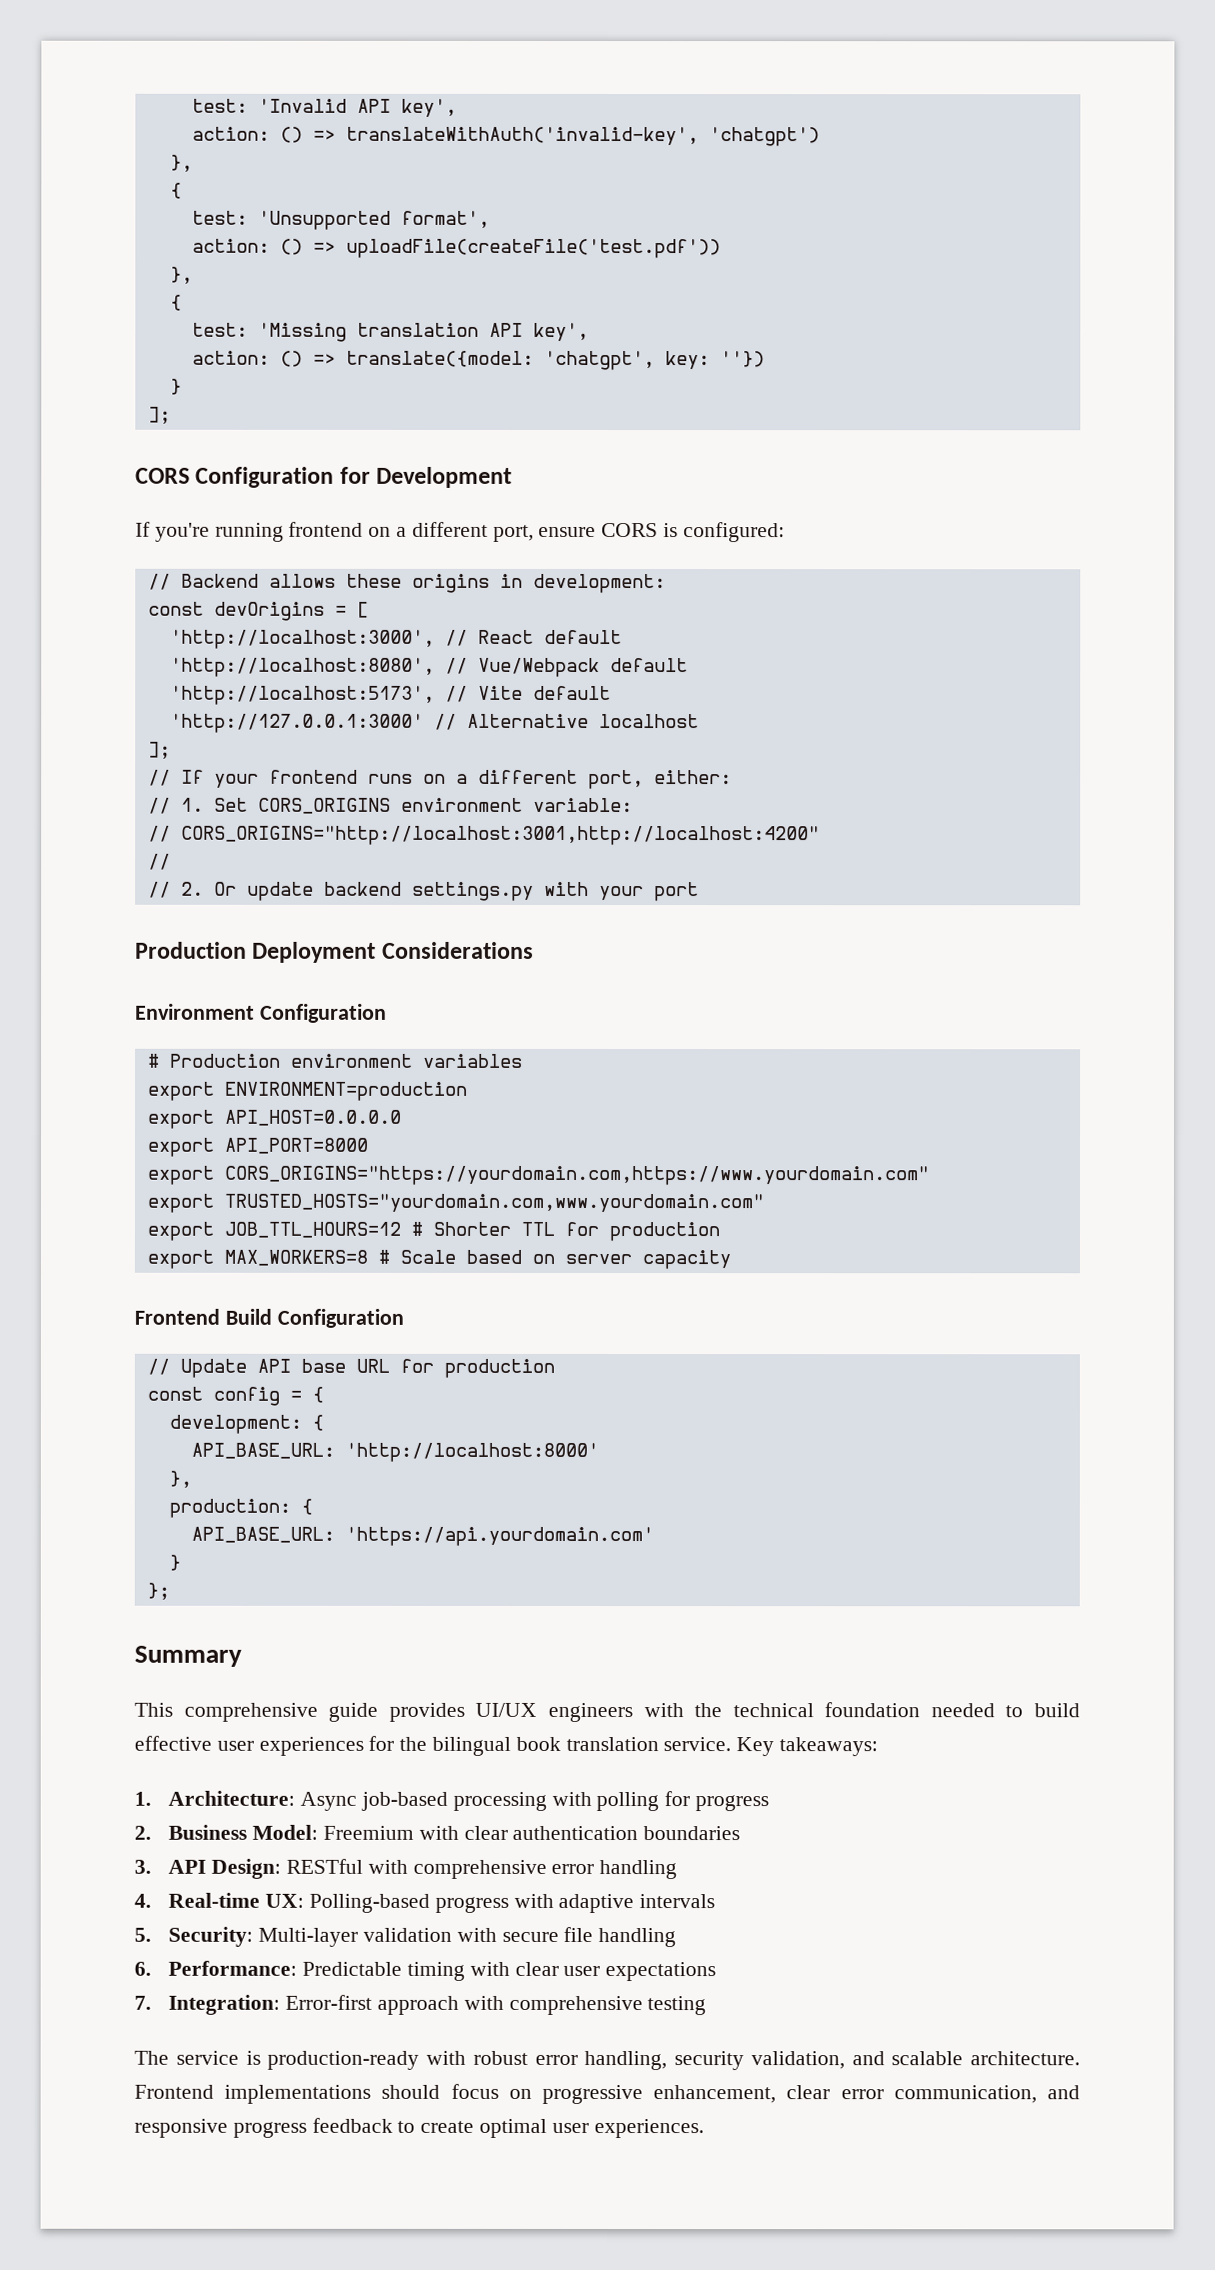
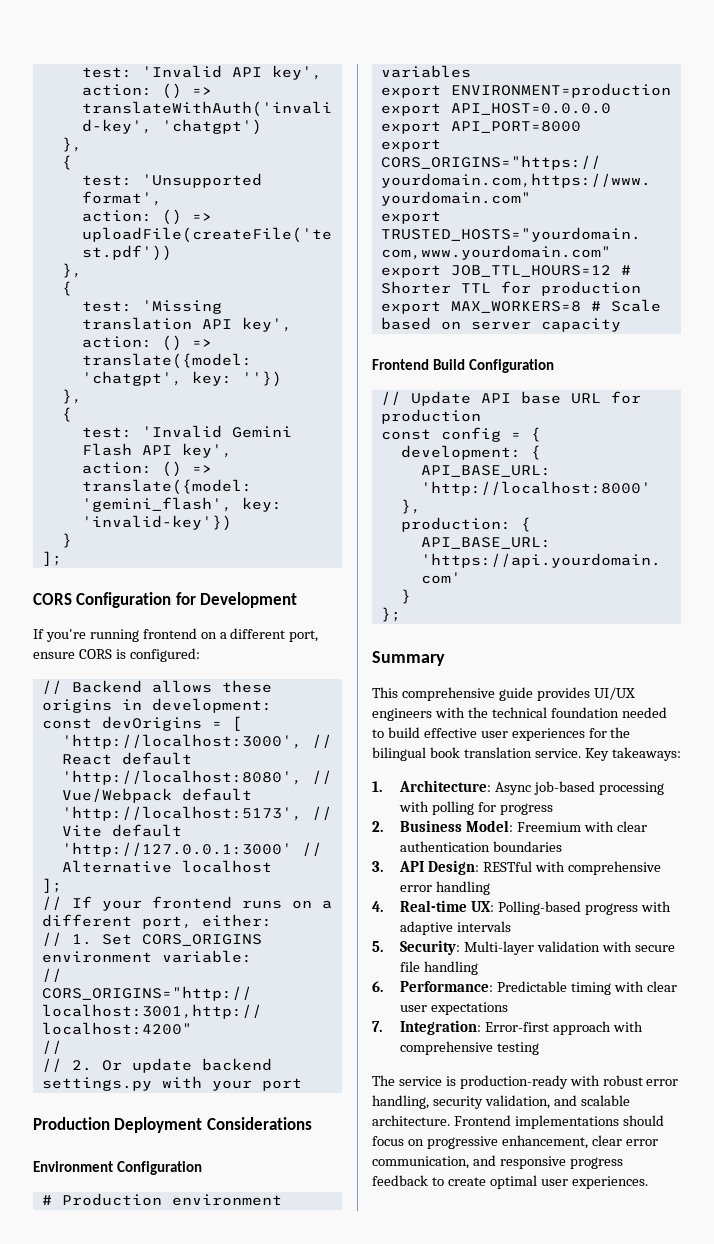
(765, 359) none -> [61,389,82,404] [61,407,72,422] [81,425,292,438] [81,443,232,458] [81,461,212,477] [81,479,252,495] [81,497,282,512] [81,515,232,531] // }, // { // test: 'Invalid Gemini Flash API key', // action: () => translate({model: 'gemini_flash', key: 'invalid-key'})

